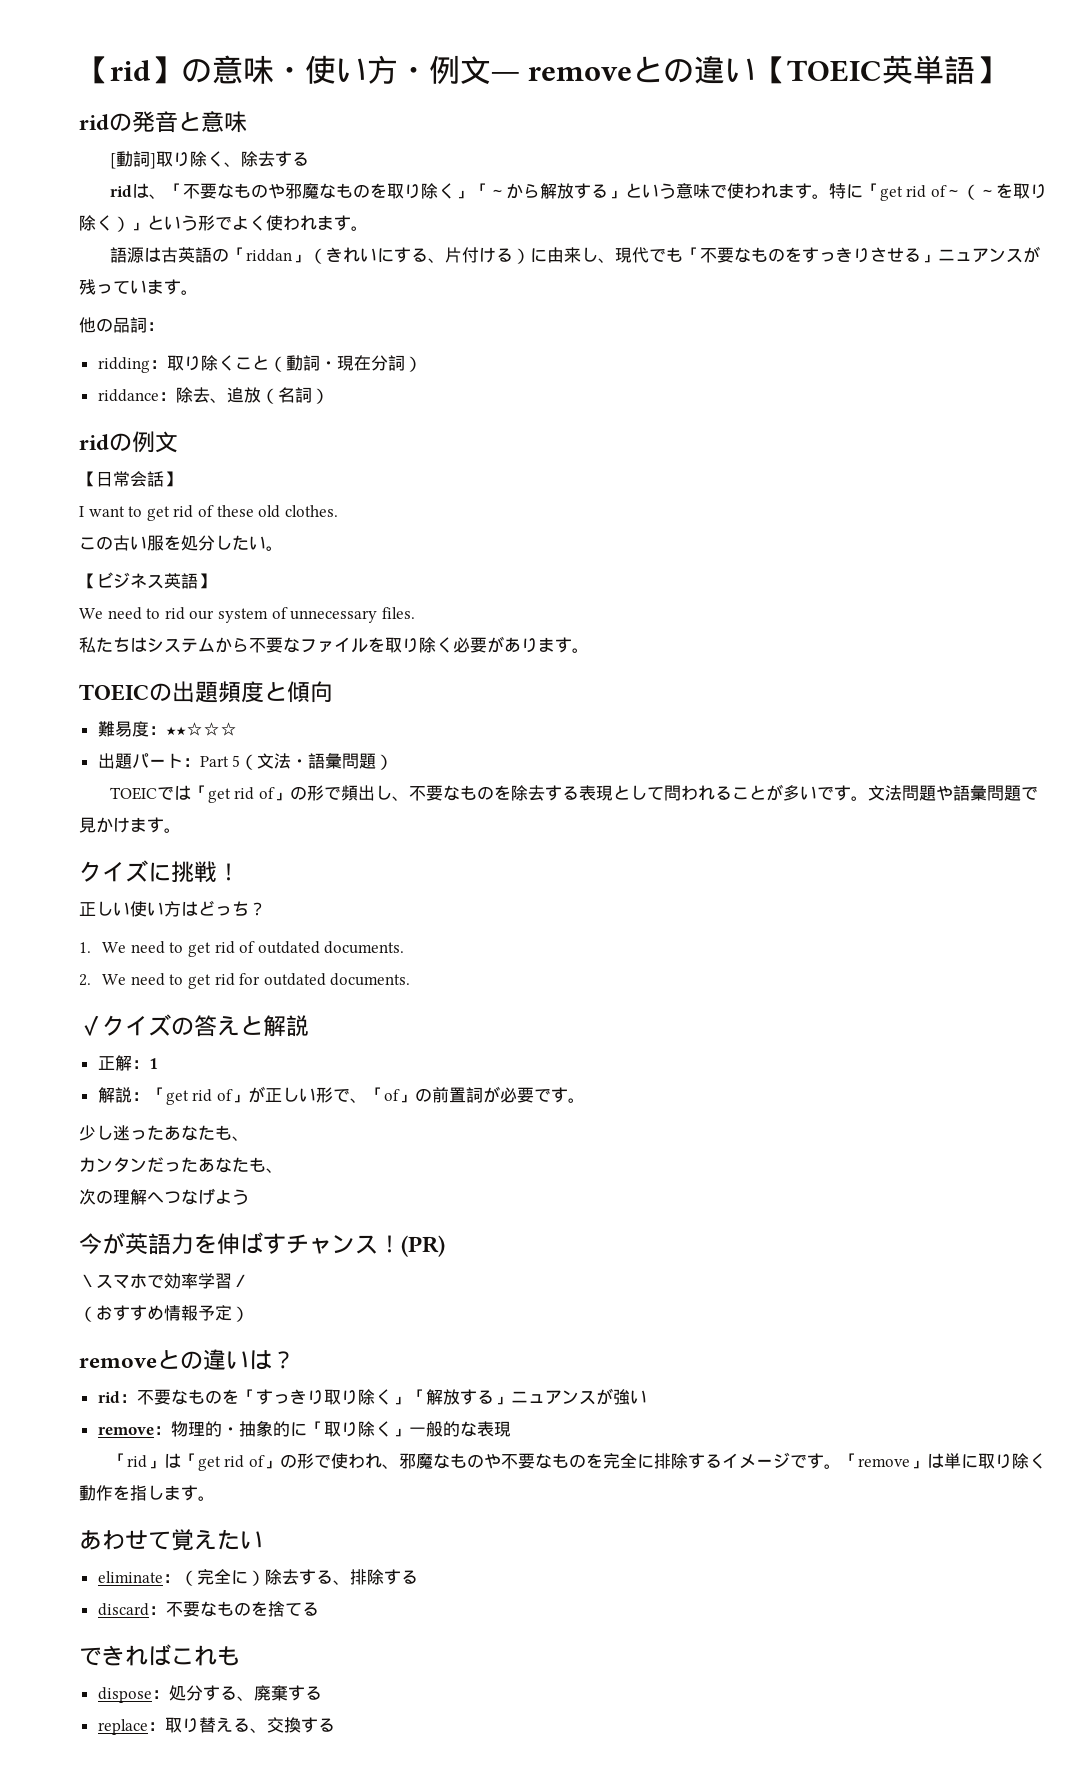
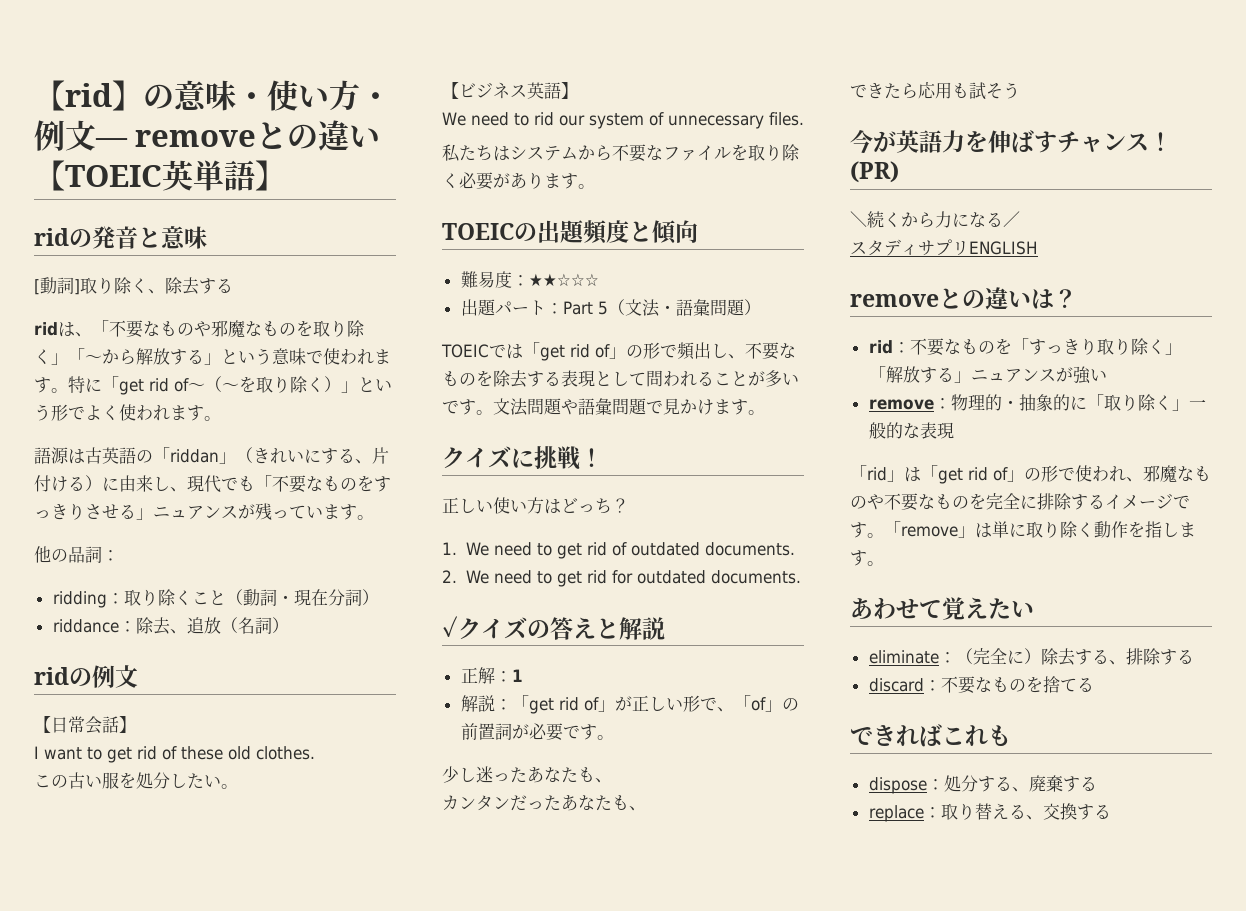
[79,1188,232,1205] 次の理解へつなげよ -> [850,82,1003,100] できたら応用も試そ
[96,1273,249,1289] [79,1305,249,1322] スマホで効率学習／ // （おすすめ情報予定） -> [867,211,1020,228] [850,239,1038,256] 続くから力になる／ // スタディサプリENGLISH

